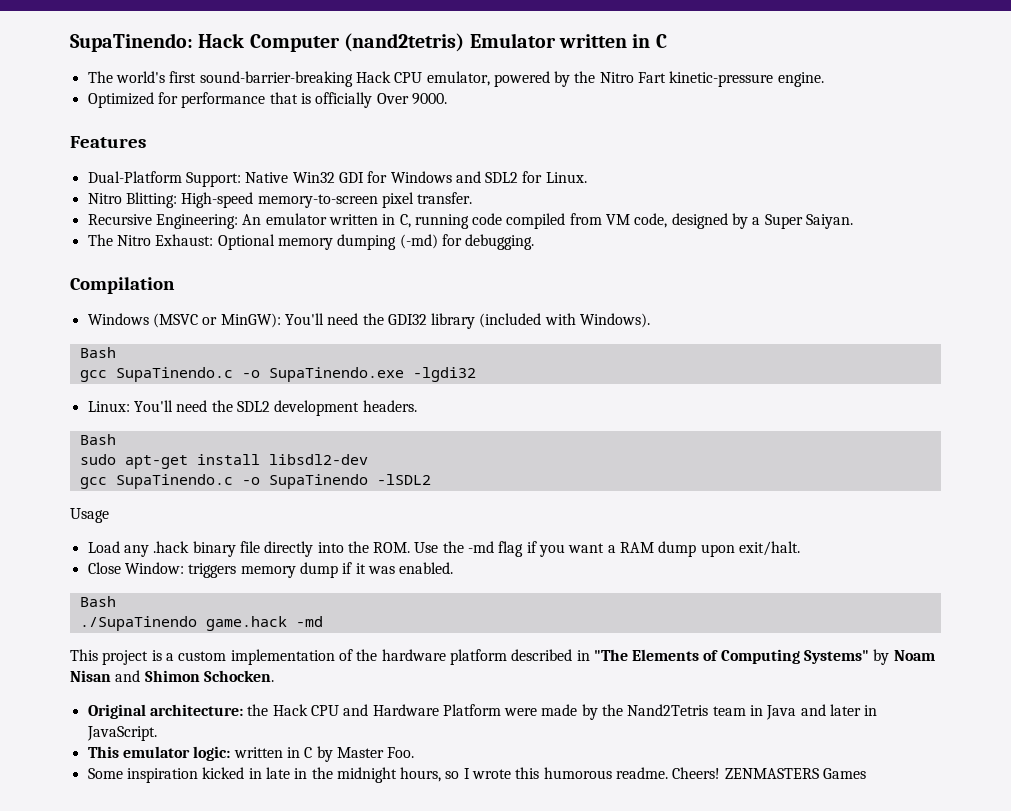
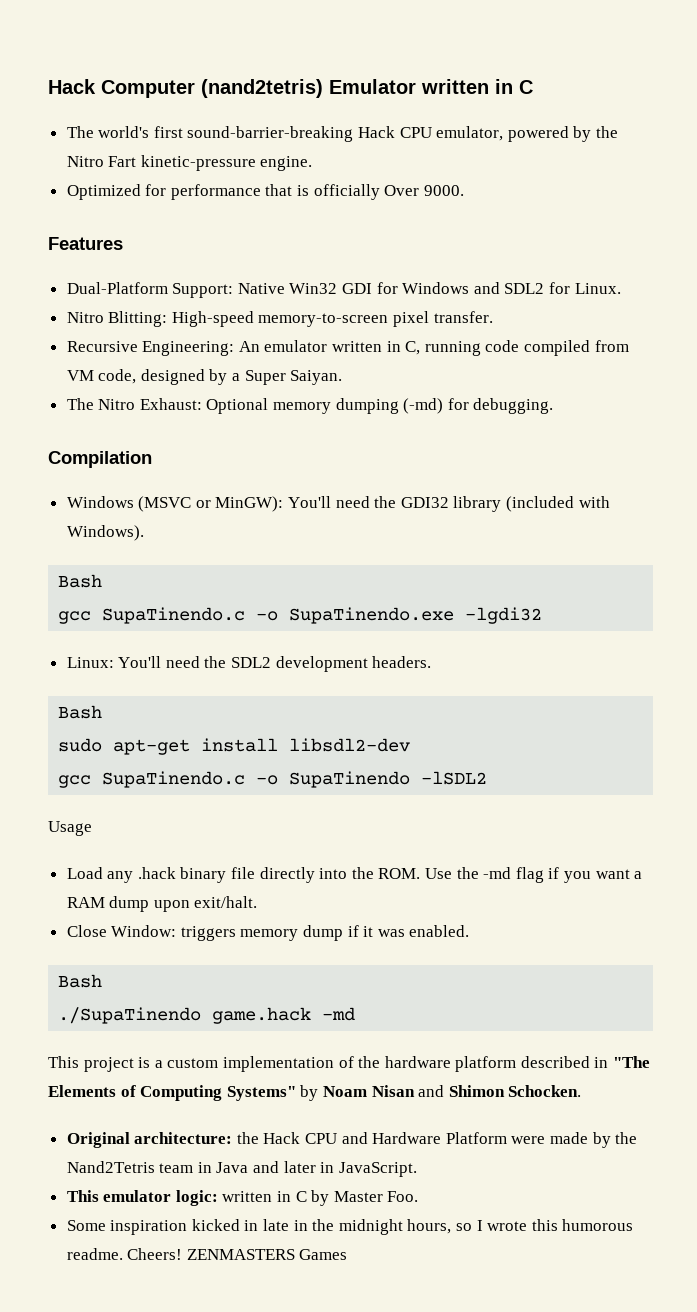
[70,33,193,52] SupaTinendo: -> (48, 86) none

